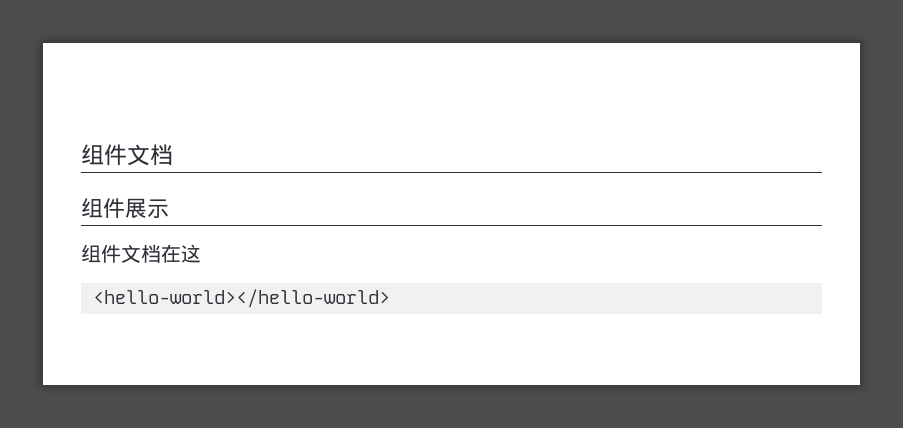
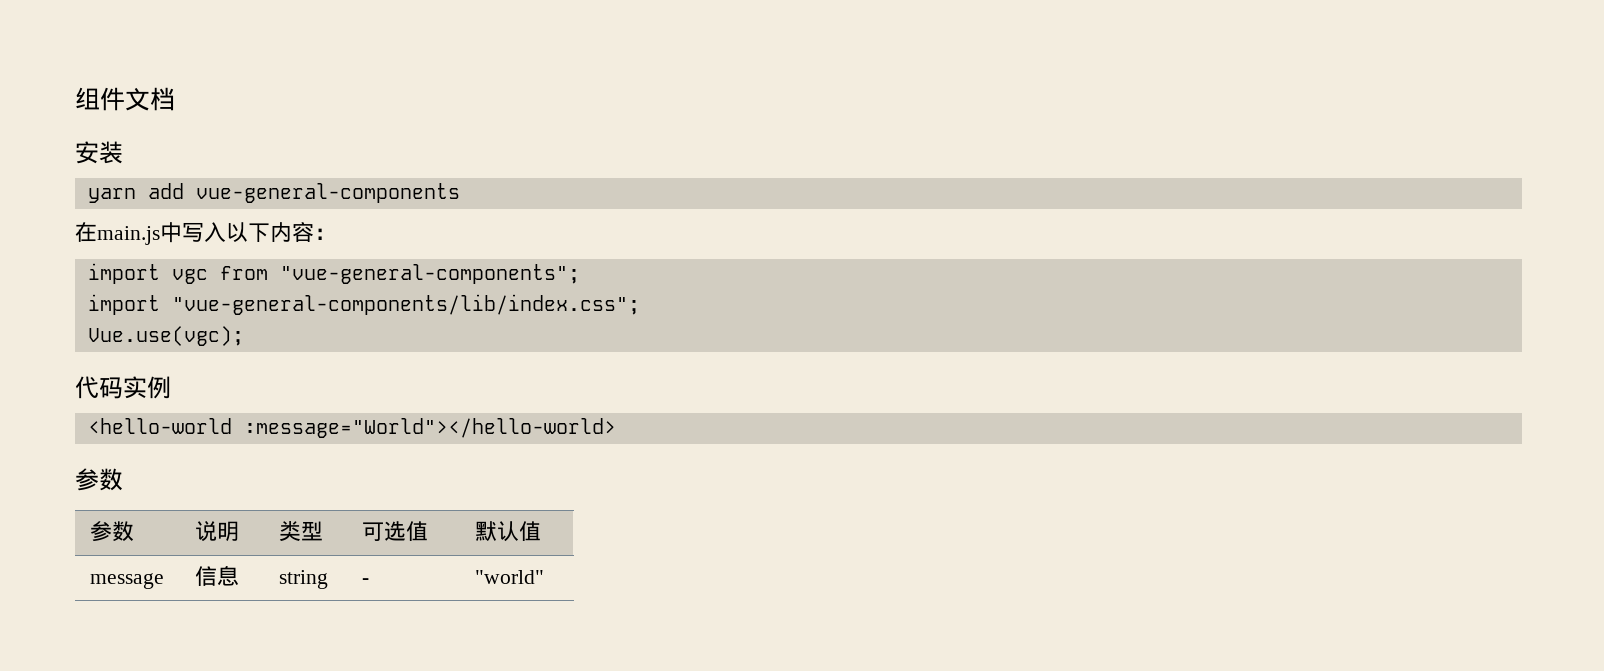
[81,198,169,219] [81,244,201,263] [93,289,390,308] 组件展示 // 组件文档在这 // <hello-world></hello-world> -> [75,141,123,164] [87,183,460,203] [75,222,336,245] [87,263,580,284] [87,294,640,315] [87,326,244,346] [75,376,171,399] [87,418,616,438] [75,468,123,491] [90,521,135,542] [195,521,240,542] [279,521,324,541] [362,521,429,541] [475,521,542,542] [90,573,165,589] [195,565,240,586] [279,570,329,589] [362,578,370,584] [475,570,545,584] 安装 // yarn add vue-general-components // 在main.js中写入以下内容： // import vgc from "vue-general-components"; // import "vue-general-components/lib/index.css"; // Vue.use(vgc); // 代码实例 // <hello-world :message="World"></hello-world> // 参数 // 参数 | 说明 | 类型 | 可选值 | 默认值 // message | 信息 | string | - | "world"

